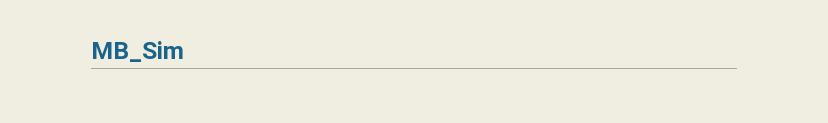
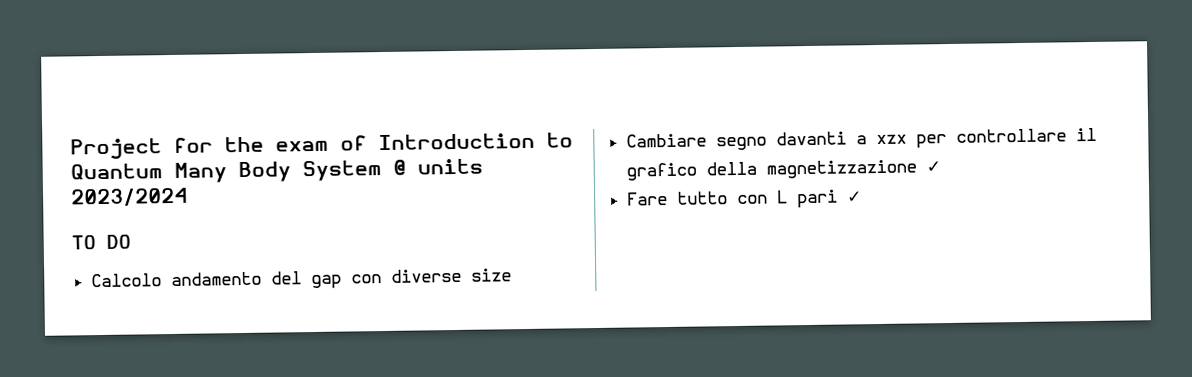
[91,41,184,62] MB_Sim -> [70,132,573,160] [70,158,483,183] [70,187,188,208] [71,234,131,250] [90,268,512,290] [625,127,1097,151] [625,159,941,181] [626,189,862,209] Project for the exam of Introduction to Quantum Many Body System @ units 2023/2024 // TO DO // Calcolo andamento del gap con diverse size // Cambiare segno davanti a xzx per controllare il grafico della magnetizzazione ✓ // Fare tutto con L pari ✓

